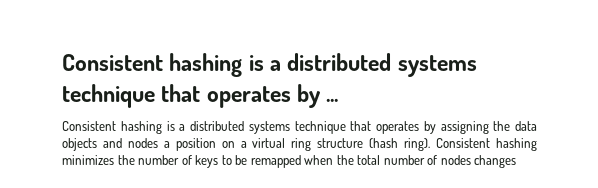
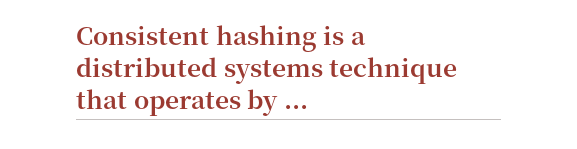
[62,121,537,134] [62,138,537,151] [62,155,517,168] // Consistent hashing is a distributed systems technique that operates by assigning the data objects and nodes a position on a virtual ring structure (hash ring). Consistent hashing minimizes the number of keys to be remapped when the total number of nodes changes -> (308, 107) none

